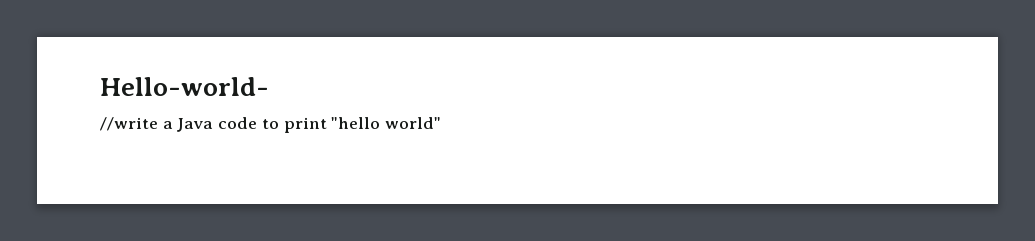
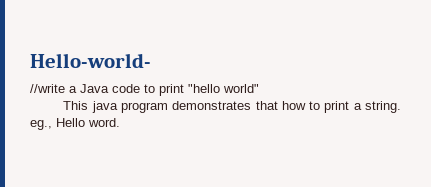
(442, 123) none -> [63,101,402,113] [30,118,120,130] // This java program demonstrates that how to print a string. eg., Hello word.

